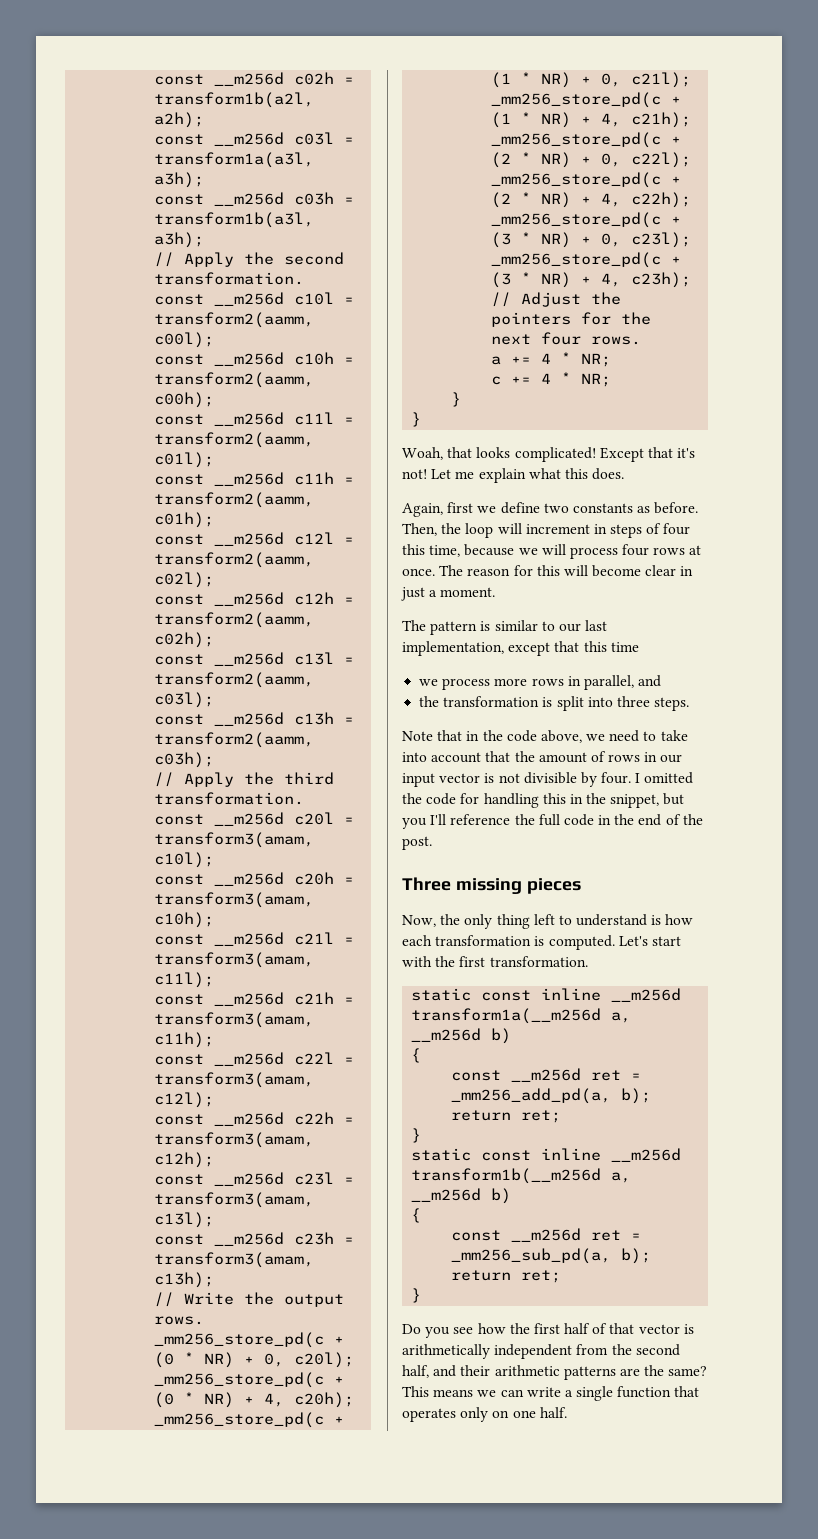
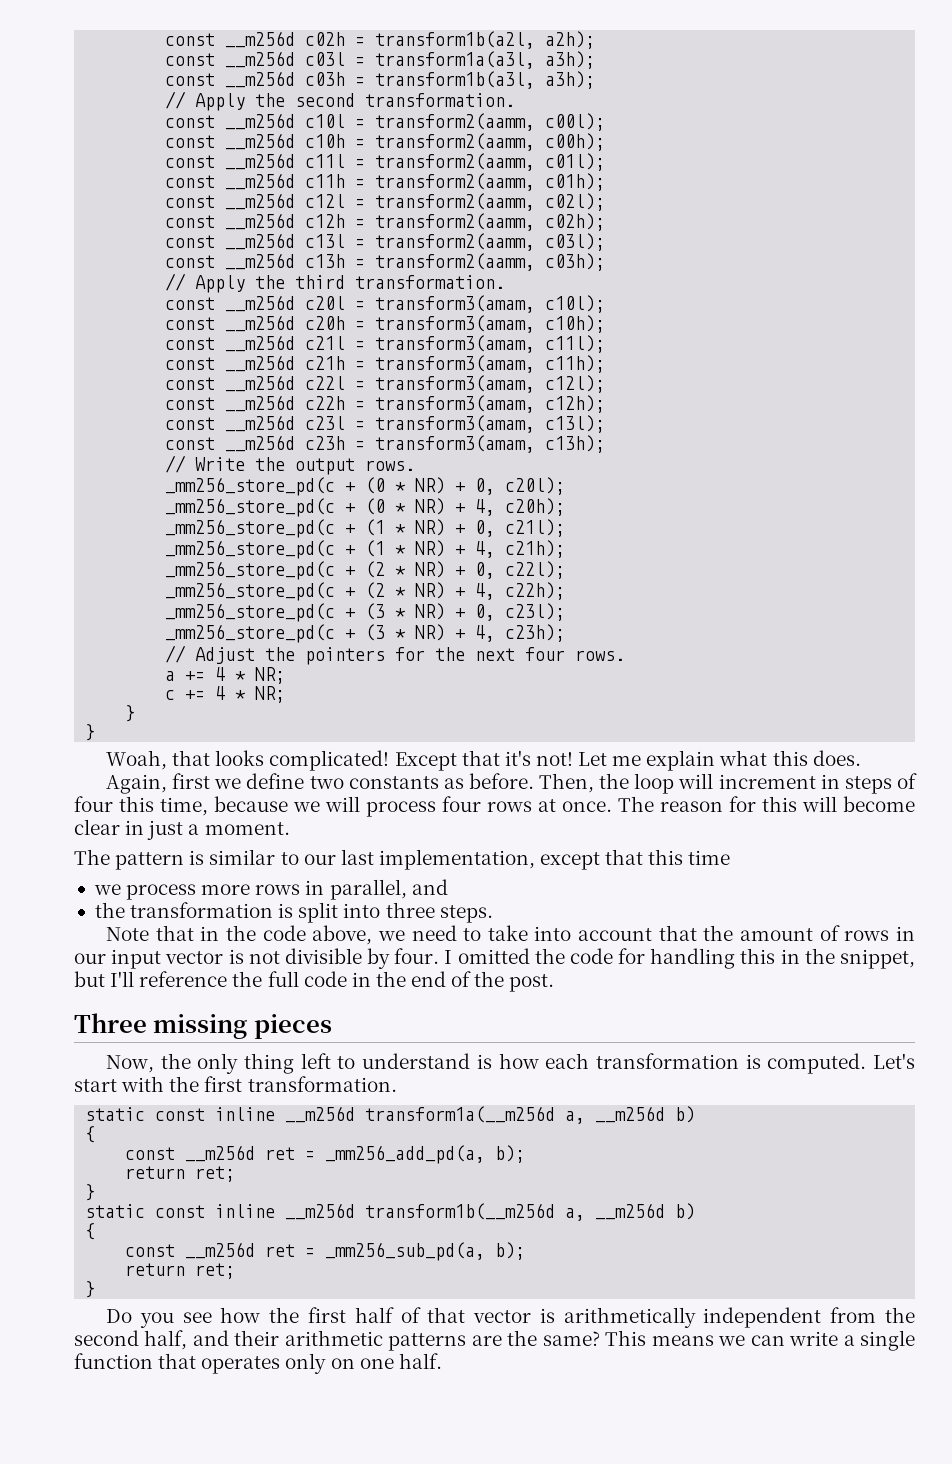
[402,818,427,829] you -> (105, 979) none

